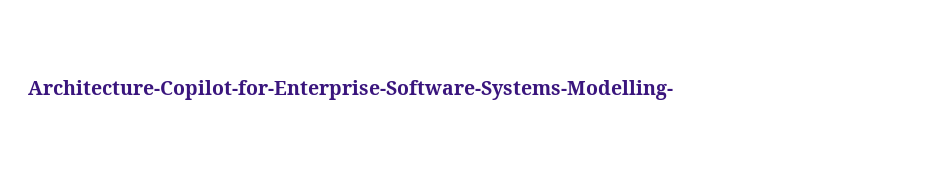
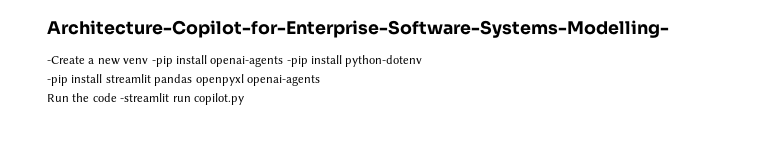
(673, 90) none -> [47,55,423,67] [47,74,320,86] [47,93,244,105] // -Create a new venv -pip install openai-agents -pip install python-dotenv // -pip install streamlit pandas openpyxl openai-agents // Run the code -streamlit run copilot.py

